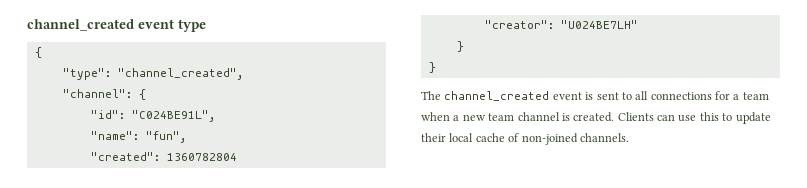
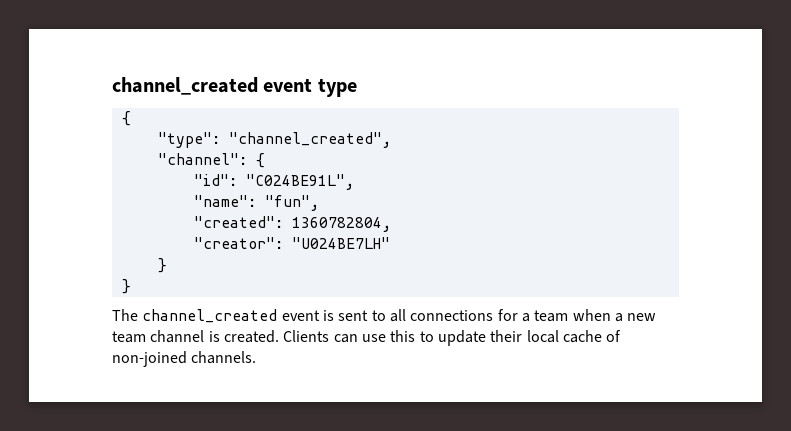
[166,153,237,161] 1360782804 -> [291,217,391,232] 1360782804,

